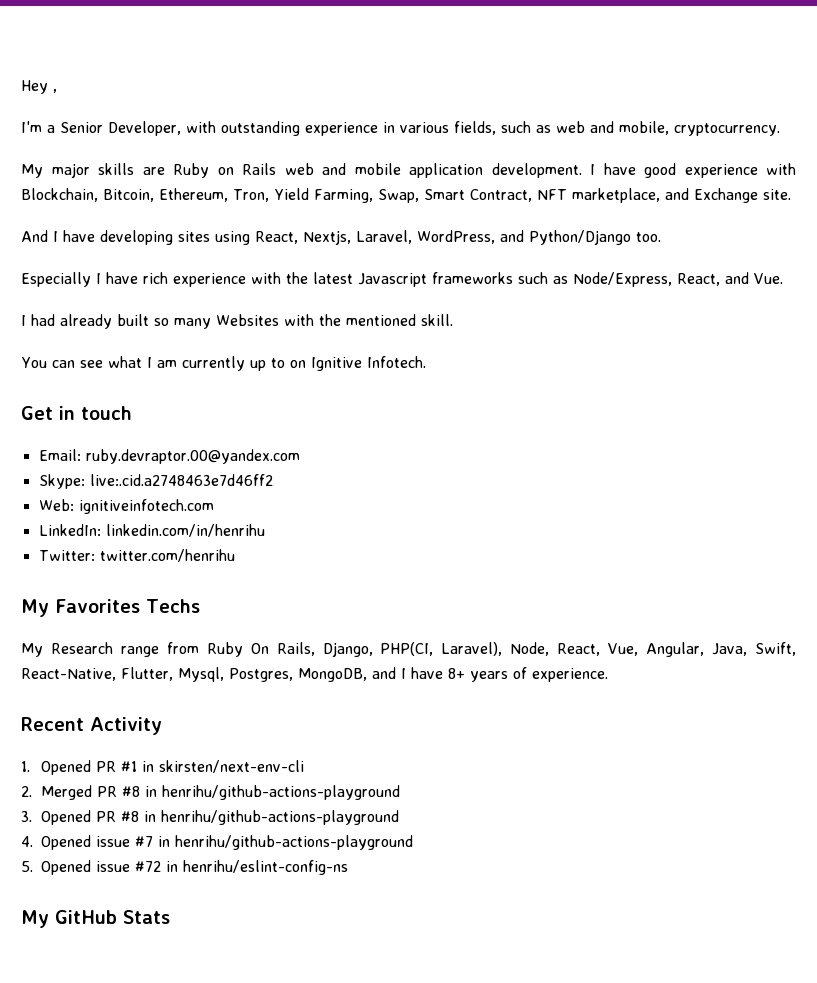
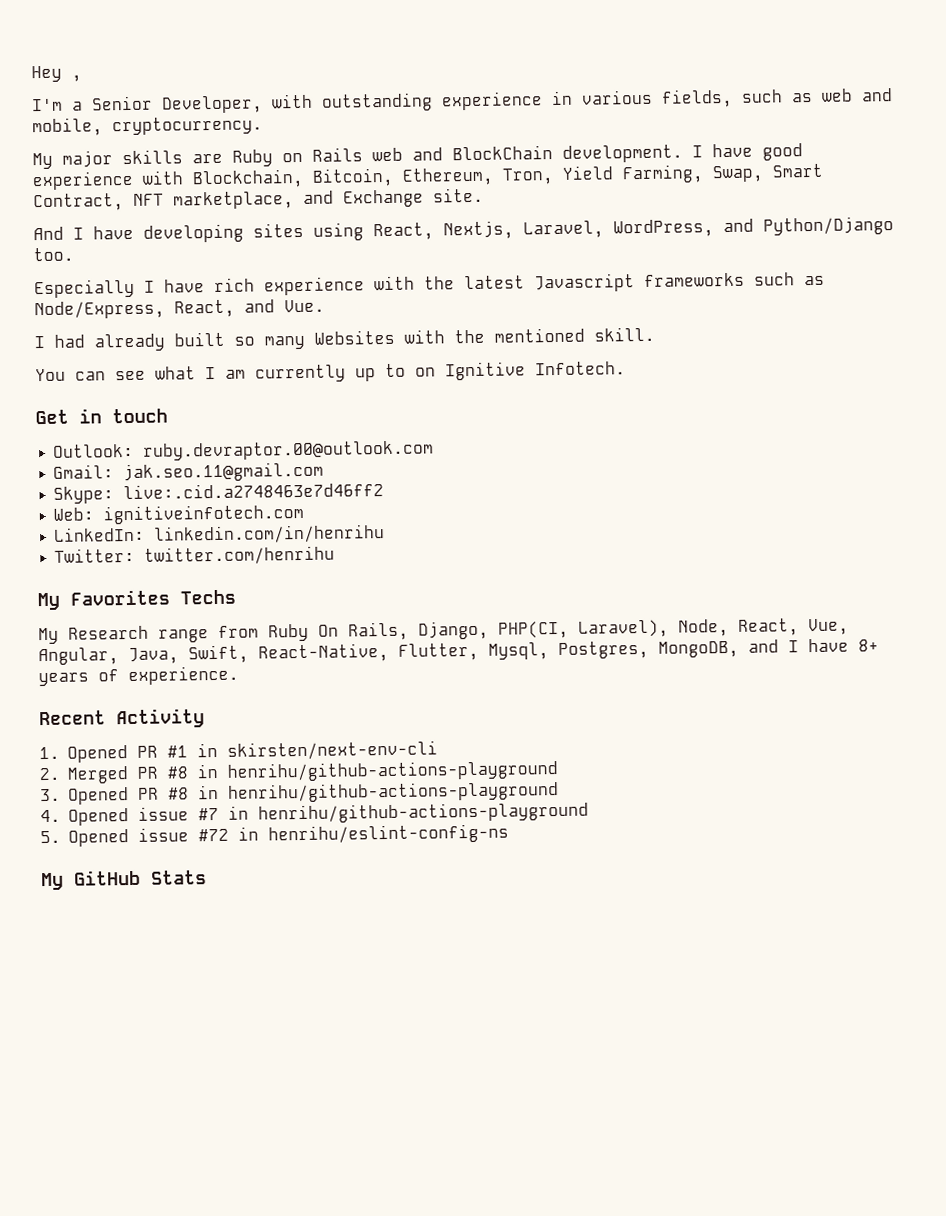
[354,163,483,178] mobile application -> [452,145,553,161] BlockChain
[38,449,300,464] Email: ruby.devraptor.00@yandex.com -> [53,440,435,461] [53,461,325,483] Outlook: ruby.devraptor.00@outlook.com // Gmail: jak.seo.11@gmail.com

